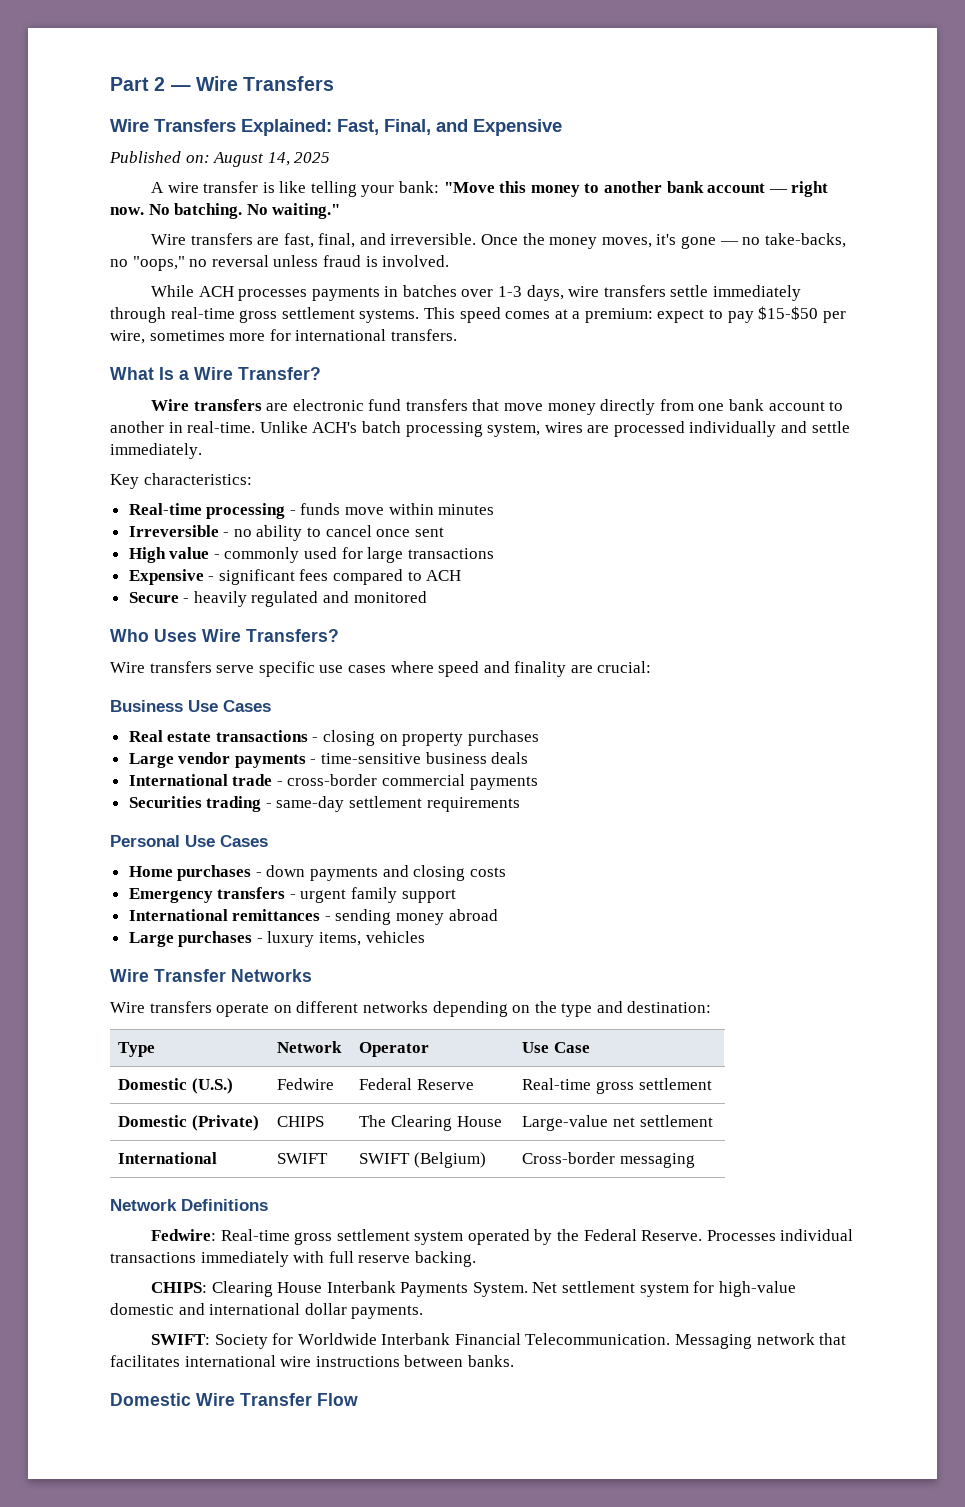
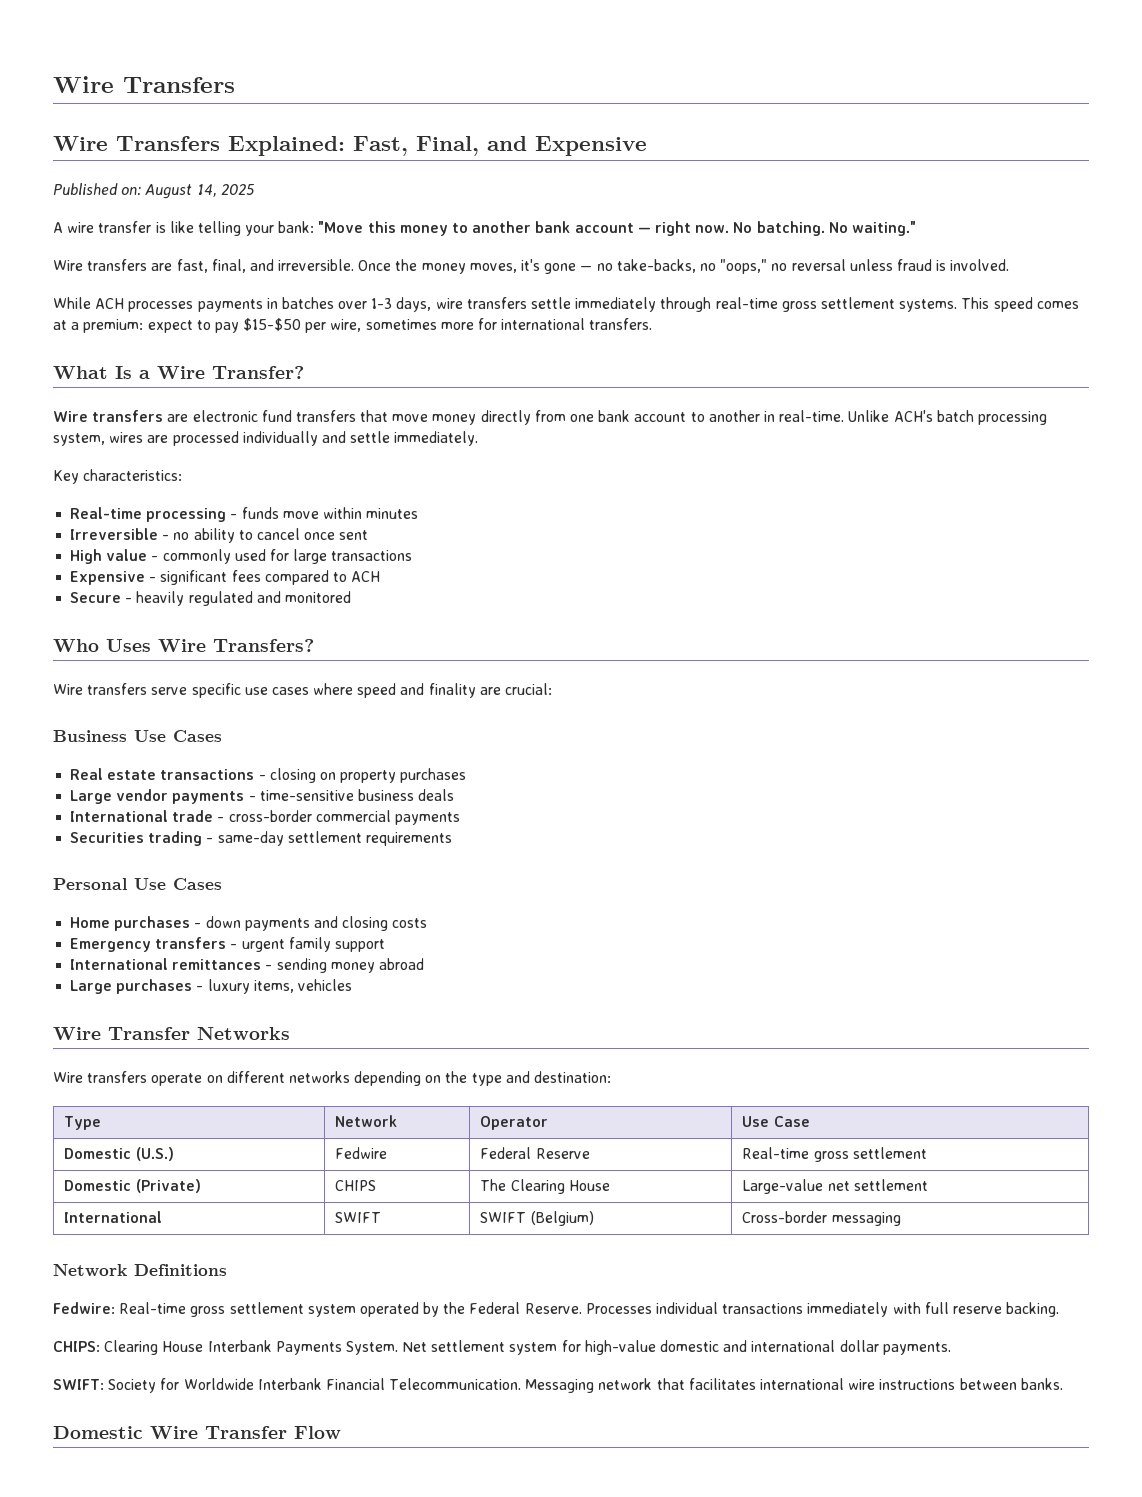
[110,77,191,91] Part 2 — -> (53, 84) none

